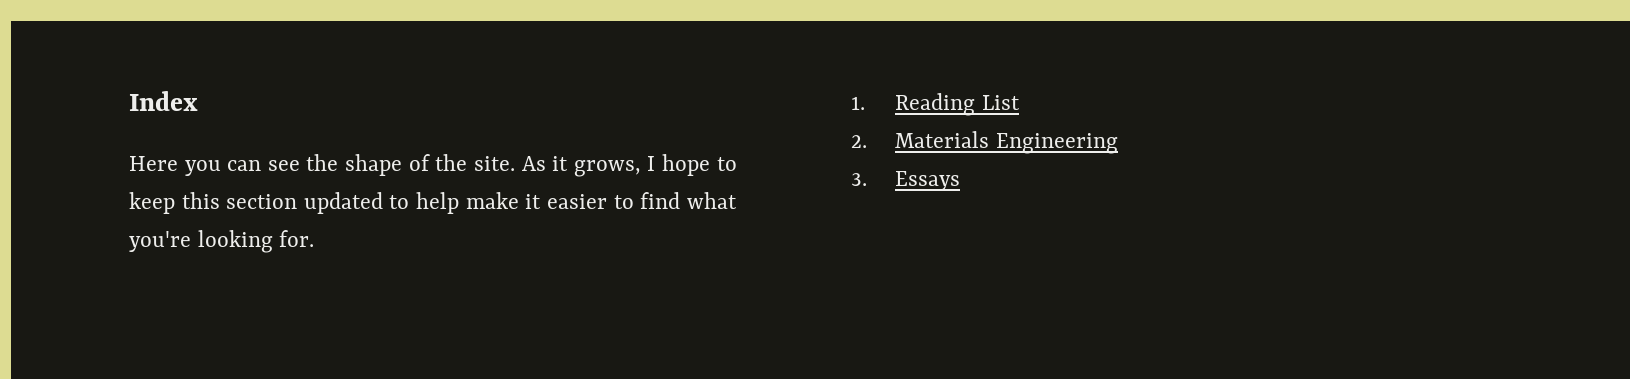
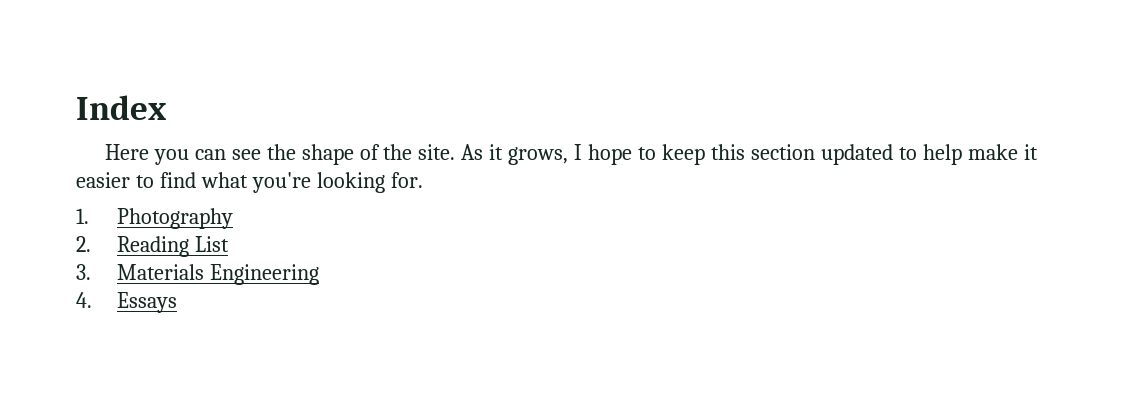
(865, 103) none -> [117,208,234,229] [76,236,91,252] Photography // 2.
[851,135,867,148] 2. -> [76,264,91,280] 3.
[851,173,867,186] 3. -> [76,292,92,308] 4.

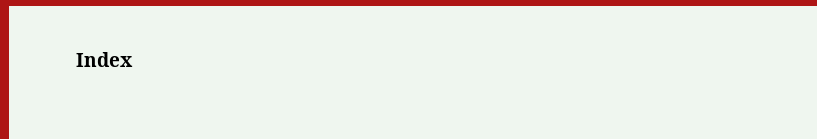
[104,144,1038,165] [76,172,423,193] [76,208,234,229] [76,236,230,257] [76,264,320,285] [76,292,178,313] // Here you can see the shape of the site. As it grows, I hope to keep this section updated to help make it easier to find what you're looking for. // 1. Photography // 2. Reading List // 3. Materials Engineering // 4. Essays -> (133, 59) none

